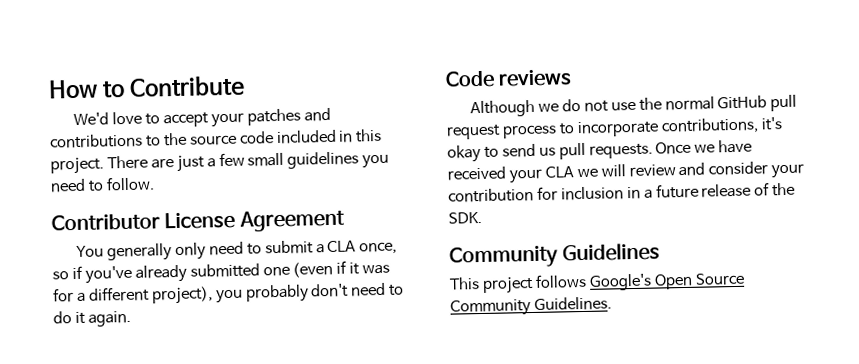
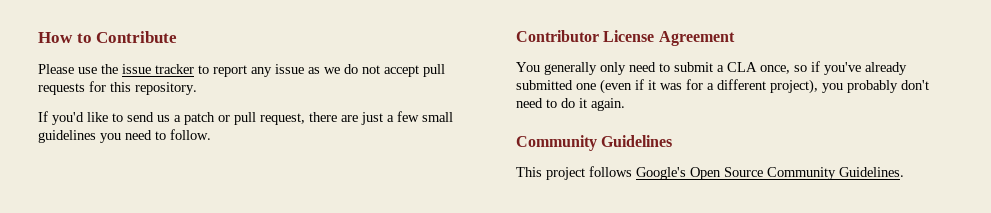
[73,107,331,128] [50,128,383,149] [50,155,148,175] We'd love to accept your patches and contributions to the source code included in this project. There -> [38,64,445,77] [38,81,197,95] [38,111,337,125] Please use the issue tracker to report any issue as we do not accept pull requests for this repository. // If you'd like to send us a patch or pull request, there
[445,69,573,88] [470,94,798,118] [446,117,783,140] [447,139,753,163] [447,161,805,184] [448,182,796,203] [448,211,482,224] // Code reviews // Although we do not use the normal GitHub pull request process to incorporate contributions, it's okay to send us pull requests. Once we have received your CLA we will review and consider your contribution for inclusion in a future release of the SDK. -> (625, 104) none

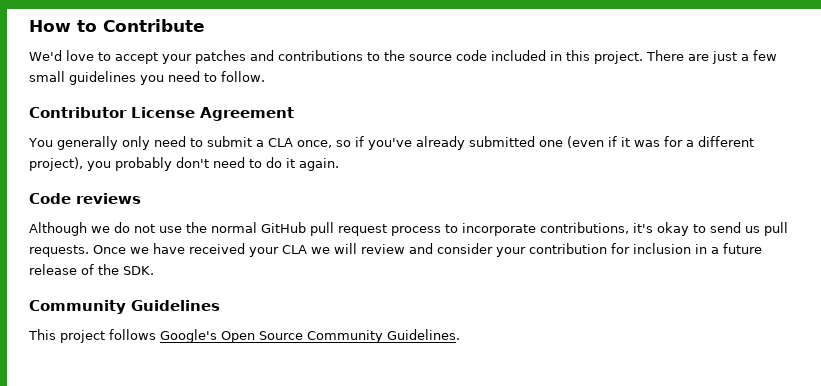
[38,64,445,77] [38,81,197,95] [38,111,337,125] Please use the issue tracker to report any issue as we do not accept pull requests for this repository. // If you'd like to send us a patch or pull request, there -> [29,50,684,64] We'd love to accept your patches and contributions to the source code included in this project. There
(625, 104) none -> [29,193,141,204] [29,222,788,236] [29,243,762,257] [29,264,154,275] // Code reviews // Although we do not use the normal GitHub pull request process to incorporate contributions, it's okay to send us pull requests. Once we have received your CLA we will review and consider your contribution for inclusion in a future release of the SDK.

